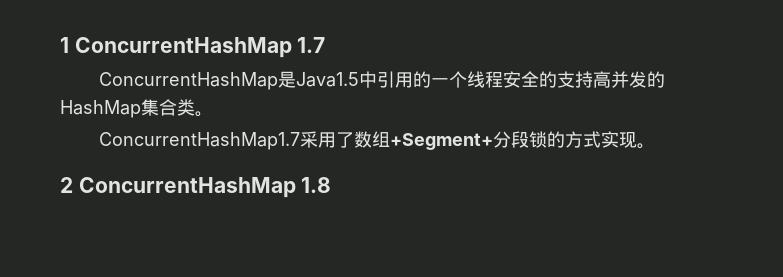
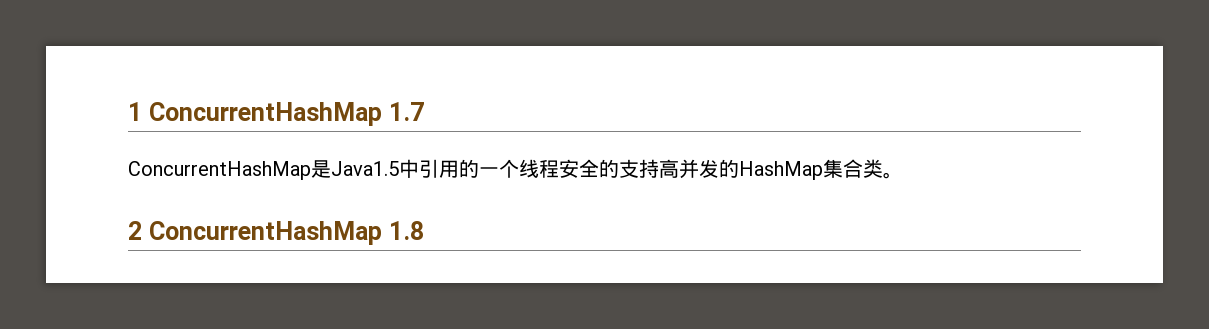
[99,131,656,150] // ConcurrentHashMap1.7采用了数组+Segment+分段锁的方式实现。 -> (903, 175) none

